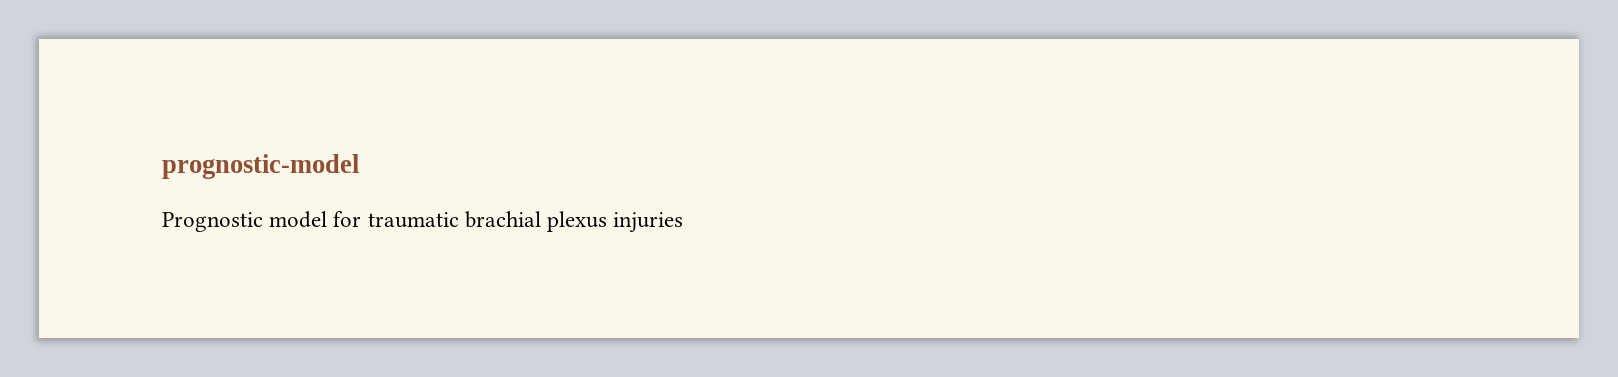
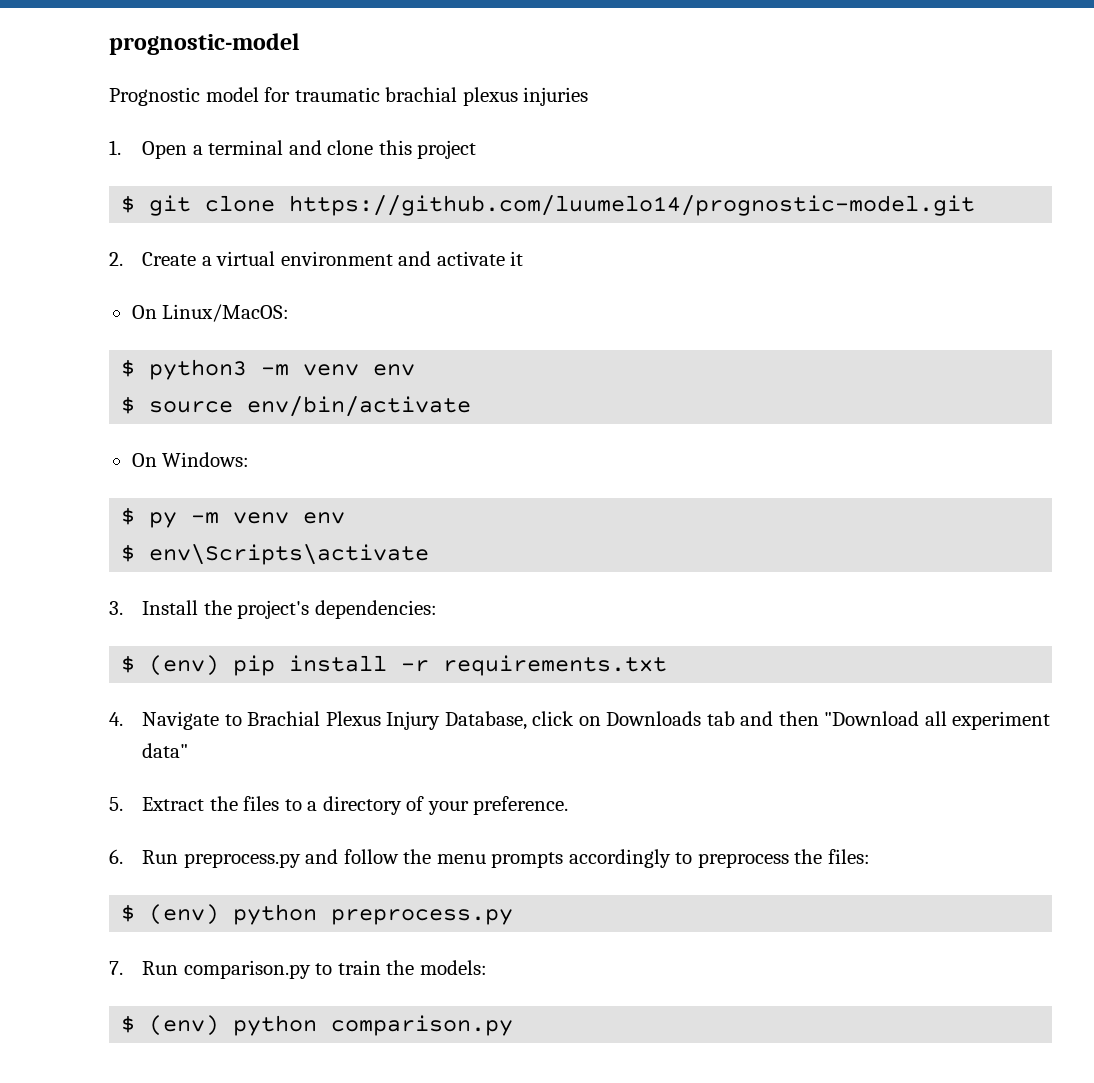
(684, 222) none -> [109,140,477,159] [121,195,976,216] [109,251,524,266] [131,304,290,322] [121,359,416,380] [121,396,472,417] [131,452,250,467] [121,507,346,528] [121,544,430,565] [109,600,437,619] [121,655,668,676] [109,711,1051,730] [141,743,188,758] [109,796,569,815] [109,849,870,868] [121,904,514,925] [109,960,487,979] [121,1015,514,1036] // 1. Open a terminal and clone this project // $ git clone https://github.com/luumelo14/prognostic-model.git // 2. Create a virtual environment and activate it // On Linux/MacOS: // $ python3 -m venv env // $ source env/bin/activate // On Windows: // $ py -m venv env // $ env\Scripts\activate // 3. Install the project's dependencies: // $ (env) pip install -r requirements.txt // 4. Navigate to Brachial Plexus Injury Database, click on Downloads tab and then "Download all experiment data" // 5. Extract the files to a directory of your preference. // 6. Run preprocess.py and follow the menu prompts accordingly to preprocess the files: // $ (env) python preprocess.py // 7. Run comparison.py to train the models: // $ (env) python comparison.py

